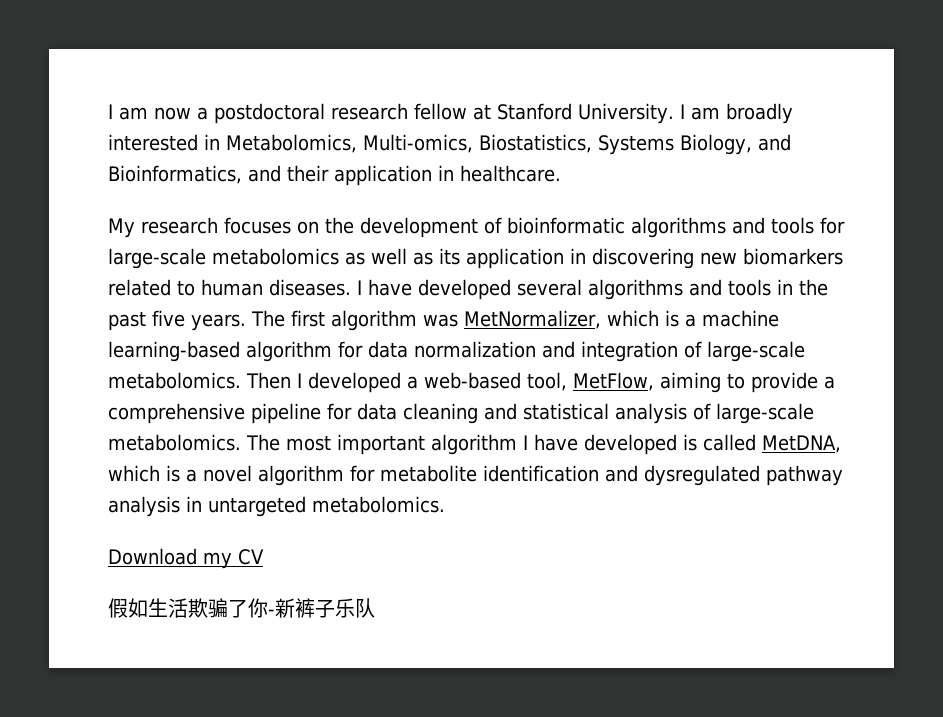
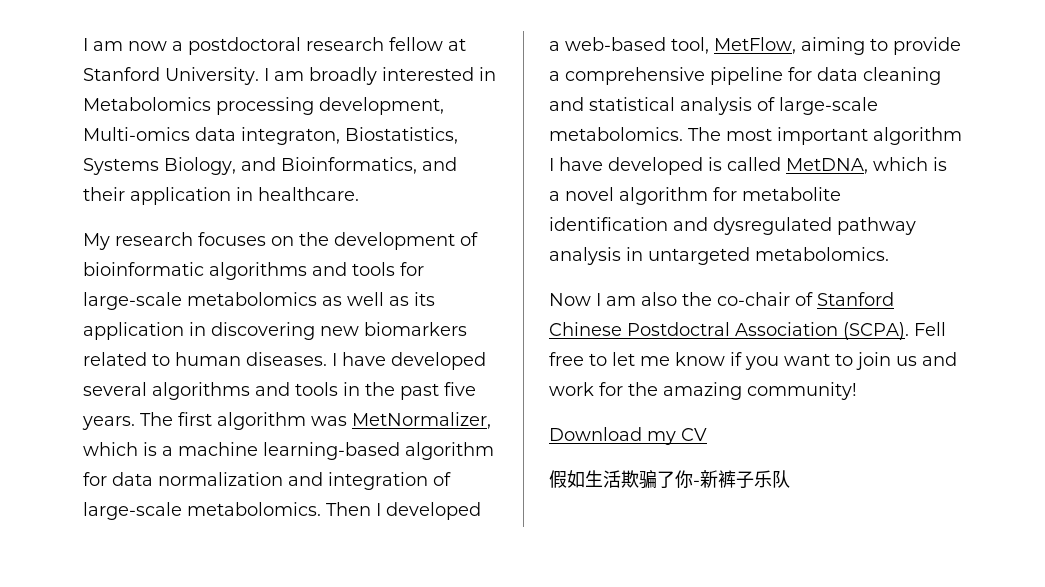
[226,134,473,153] Metabolomics, Multi-omics, -> [83,97,444,115] [83,127,340,145] Metabolomics processing development, Multi-omics data integraton,
(445, 504) none -> [549,292,894,306] [549,322,946,340] [549,352,957,370] [549,382,857,400] // Now I am also the co-chair of Stanford Chinese Postdoctral Association (SCPA). Fell free to let me know if you want to join us and work for the amazing community!

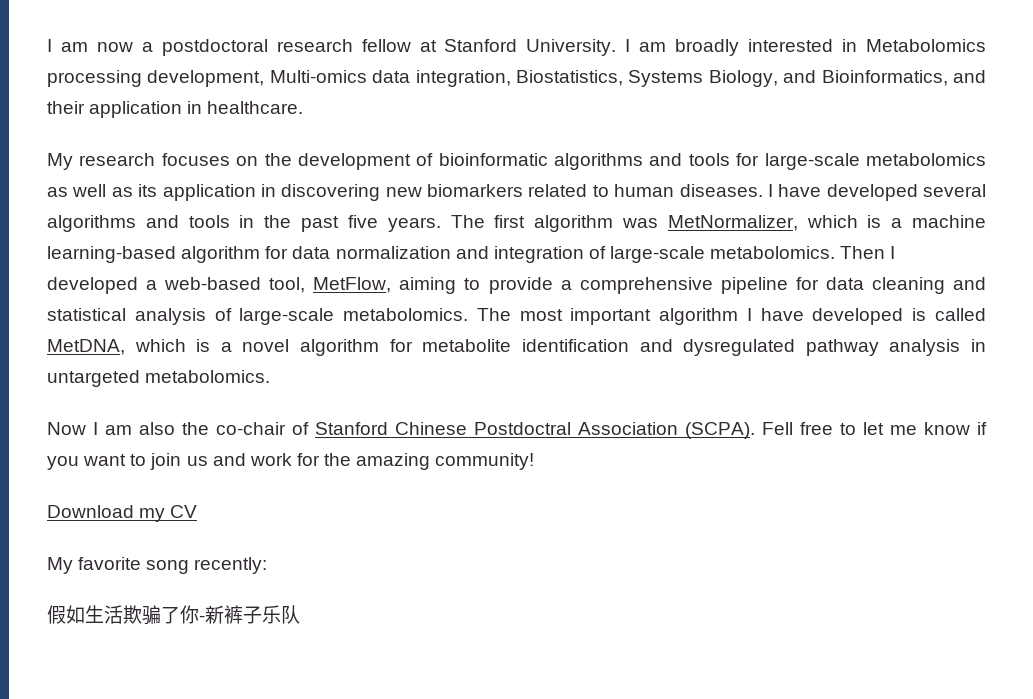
[241,127,340,145] integraton, -> [415,70,511,87] integration,
(707, 434) none -> [47,557,268,574] // My favorite song recently:

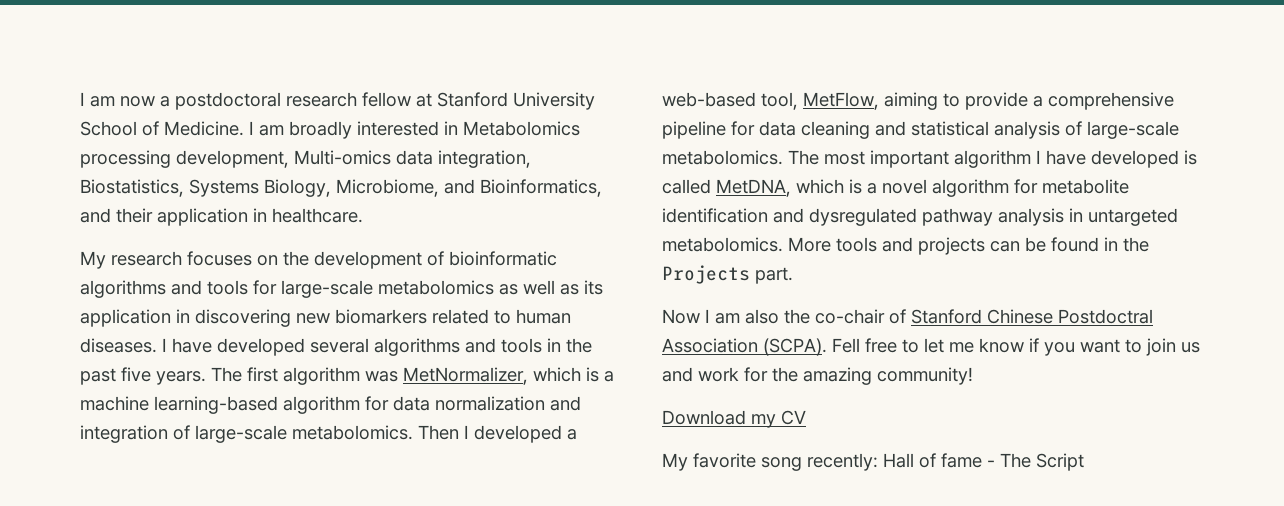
[526,39,617,56] University. -> [513,92,595,110] [80,121,244,136] University School of Medicine.
(778, 78) none -> [336,179,439,197] Microbiome,
(271, 376) none -> [788,237,1149,255] [662,265,793,284] More tools and projects can be found in the Projects part.
[47,605,300,625] // 假如生活欺骗了你-新裤子乐队 -> [883,453,1084,471] Hall of fame - The Script

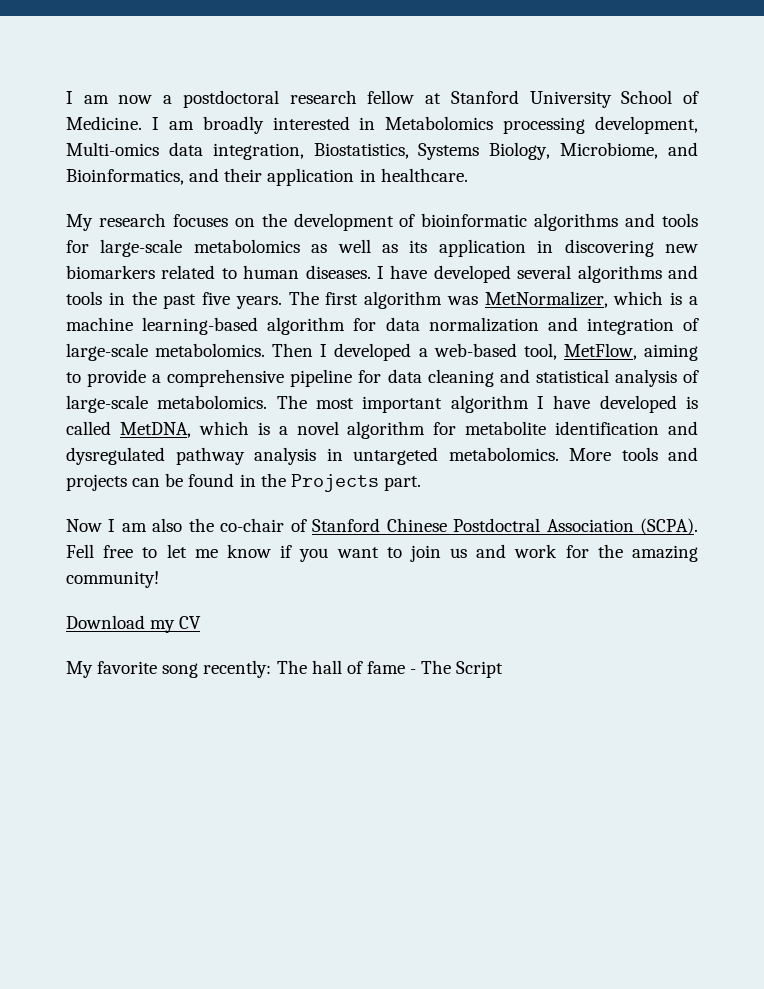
[883,453,914,468] Hall -> [276,660,342,674] The hall

